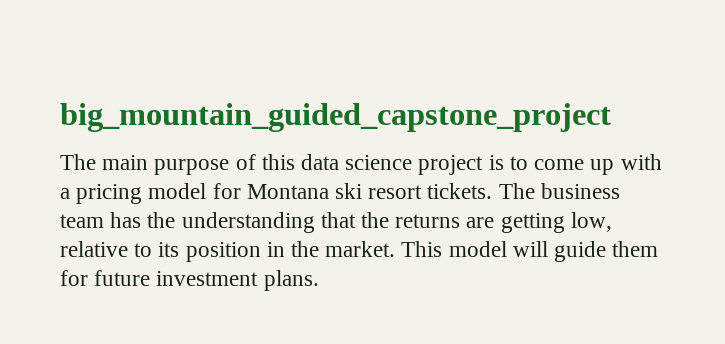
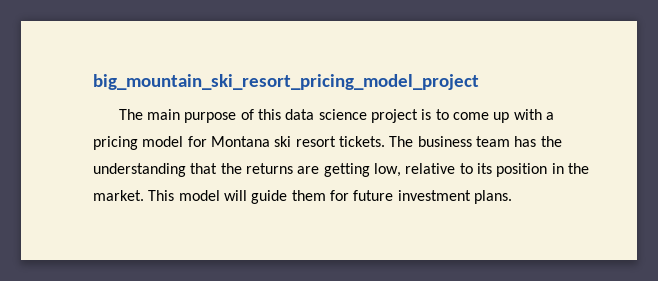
[60,103,611,132] big_mountain_guided_capstone_project -> [93,74,479,90] big_mountain_ski_resort_pricing_model_project

